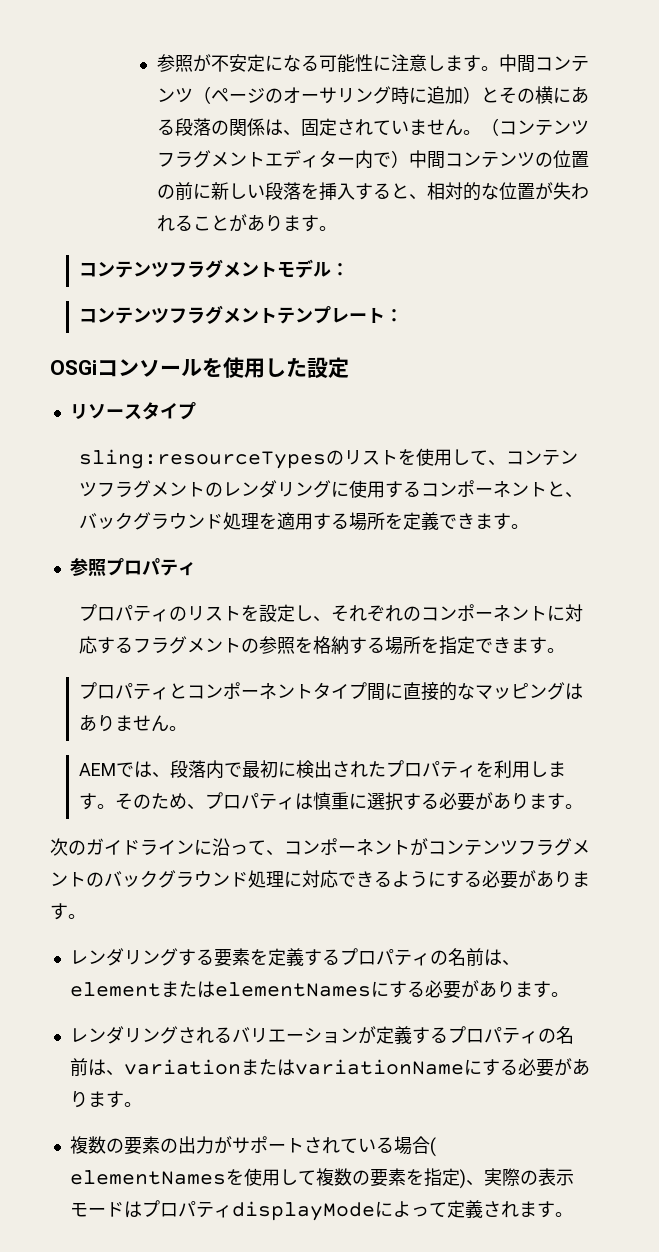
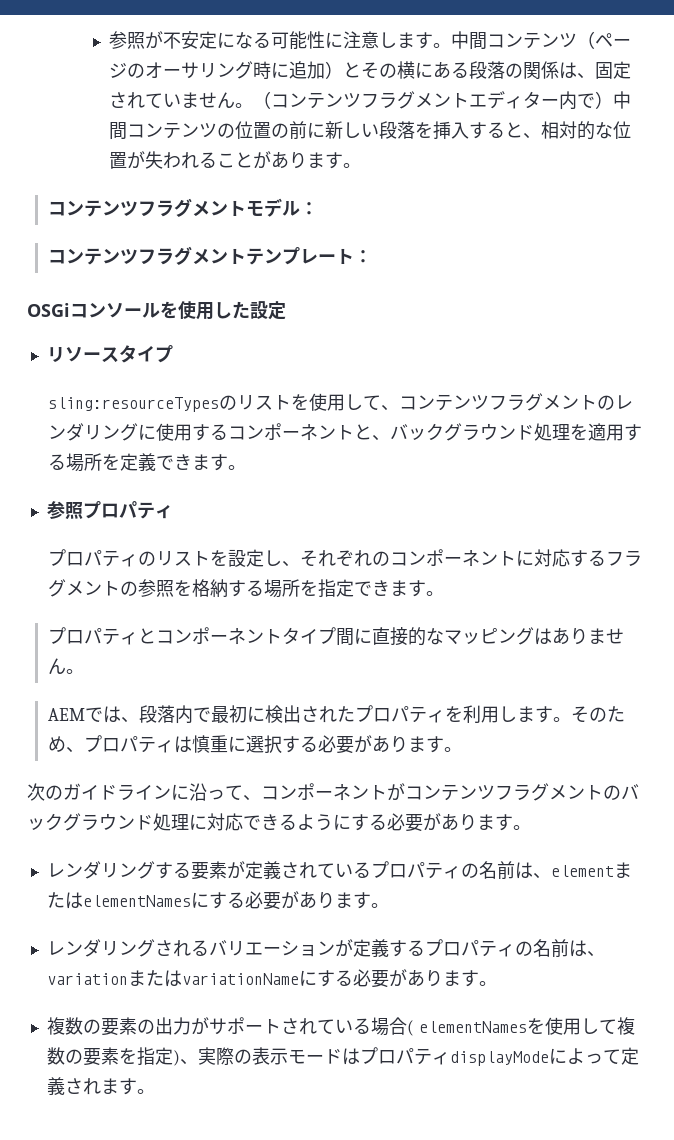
[249,948,322,966] を定義す -> [226,861,353,879] が定義されてい

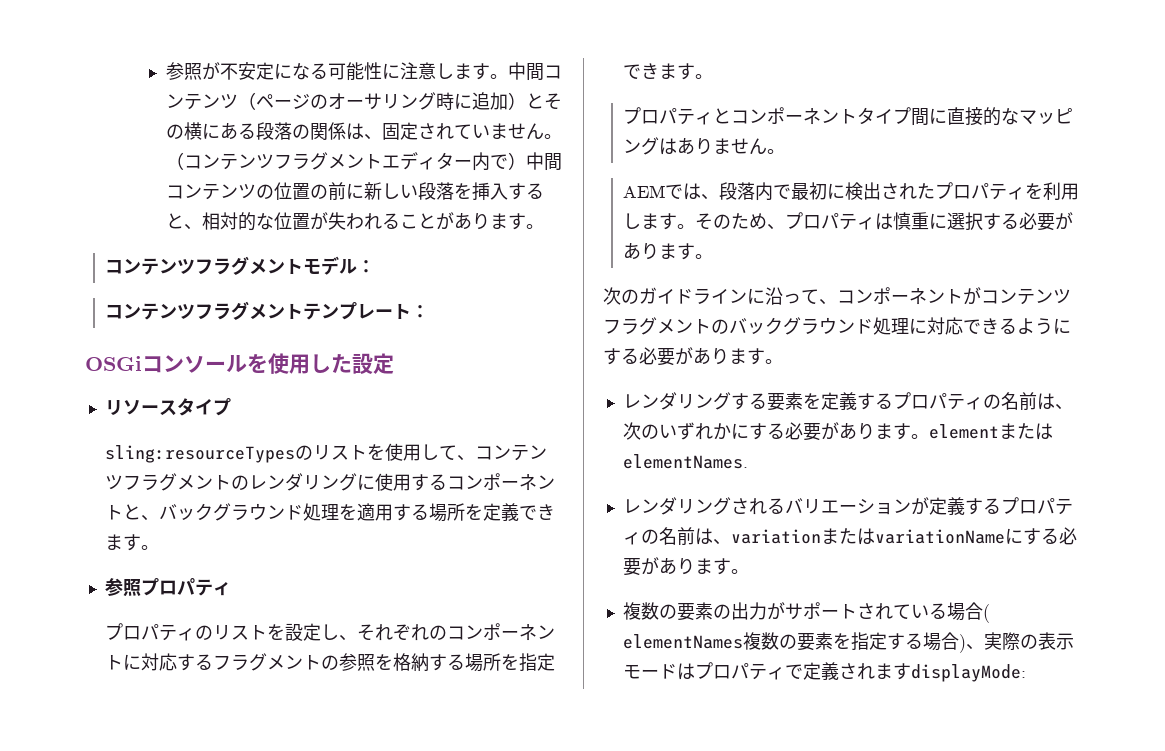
[226,861,632,879] [46,891,389,910] が定義されているプロパティの名前は、elementまたはelementNamesにする必要があります。 -> [802,392,1073,410] [622,422,1053,441] [622,454,748,469] を定義するプロパティの名前は、次のいずれかにする必要があります。elementまたはelementNames.
[526,1017,617,1035] を使用して -> (743, 641) none
(173, 1056) none -> [886,632,959,651] する場合
[449,1048,621,1066] displayModeによって -> [784,664,803,679] で
[136,1089,155,1094] 。 -> [910,664,1026,682] displayMode:

